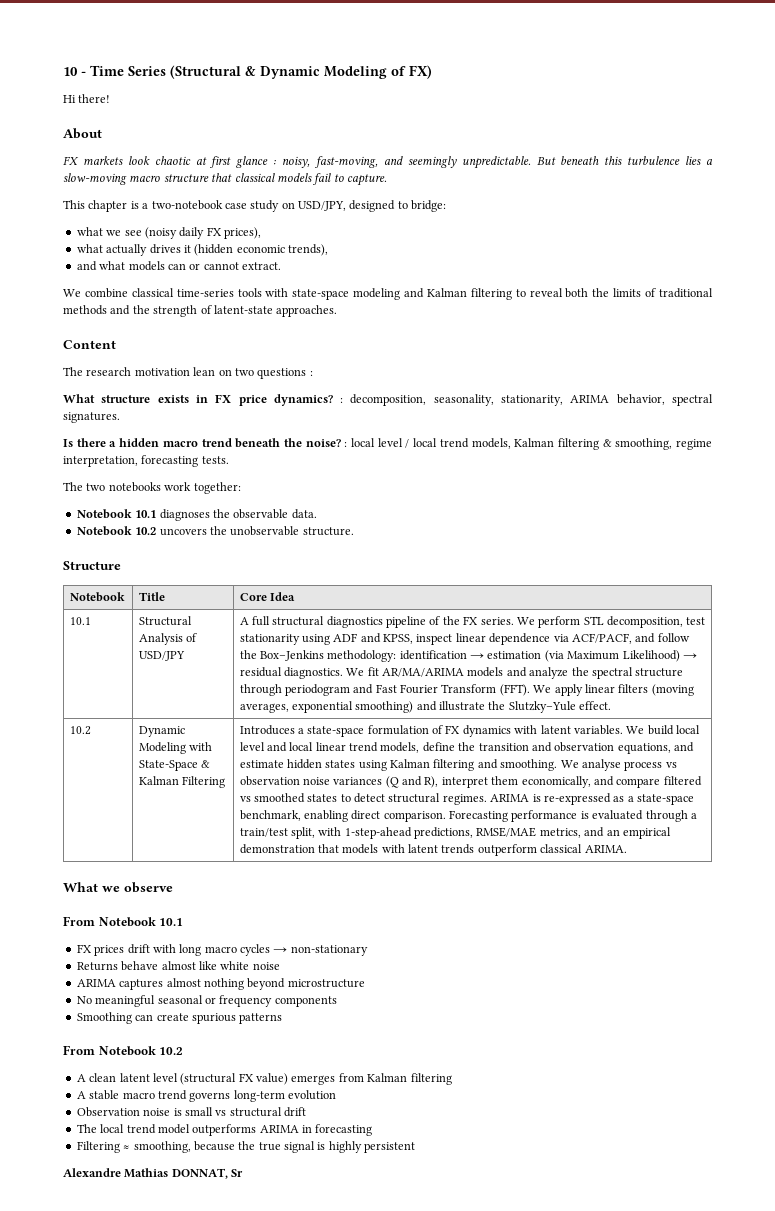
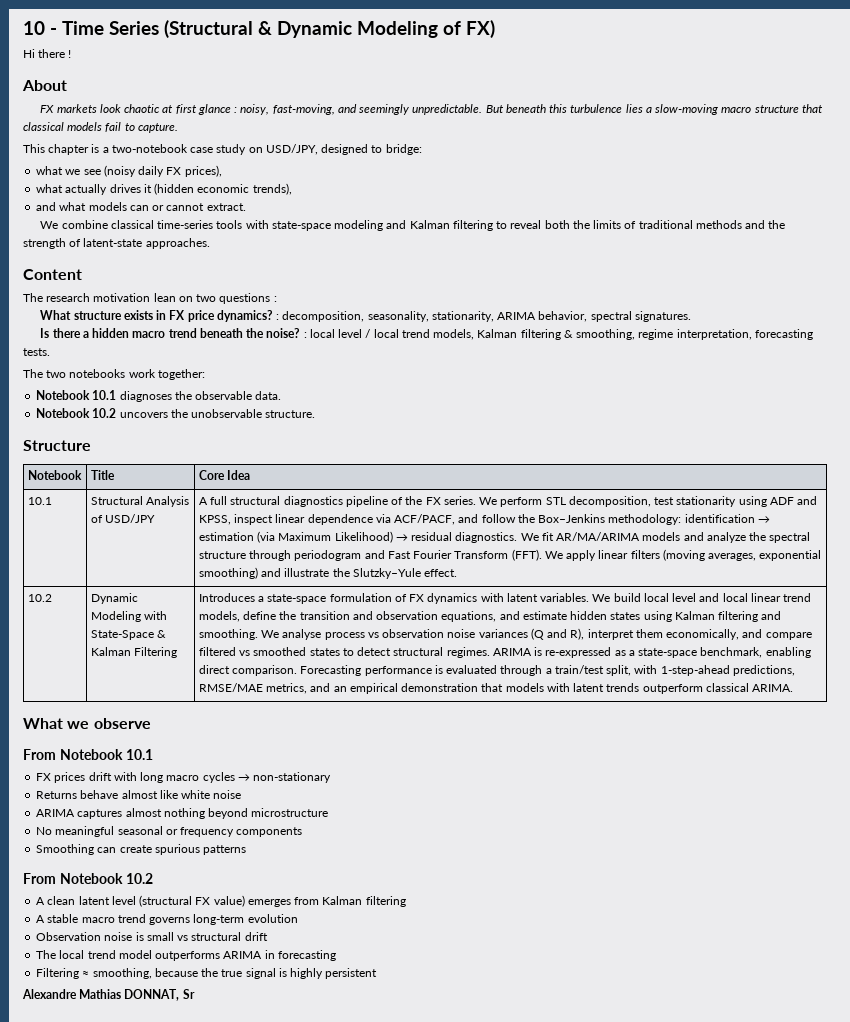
[78,94,111,103] there! -> [38,49,72,58] there !

